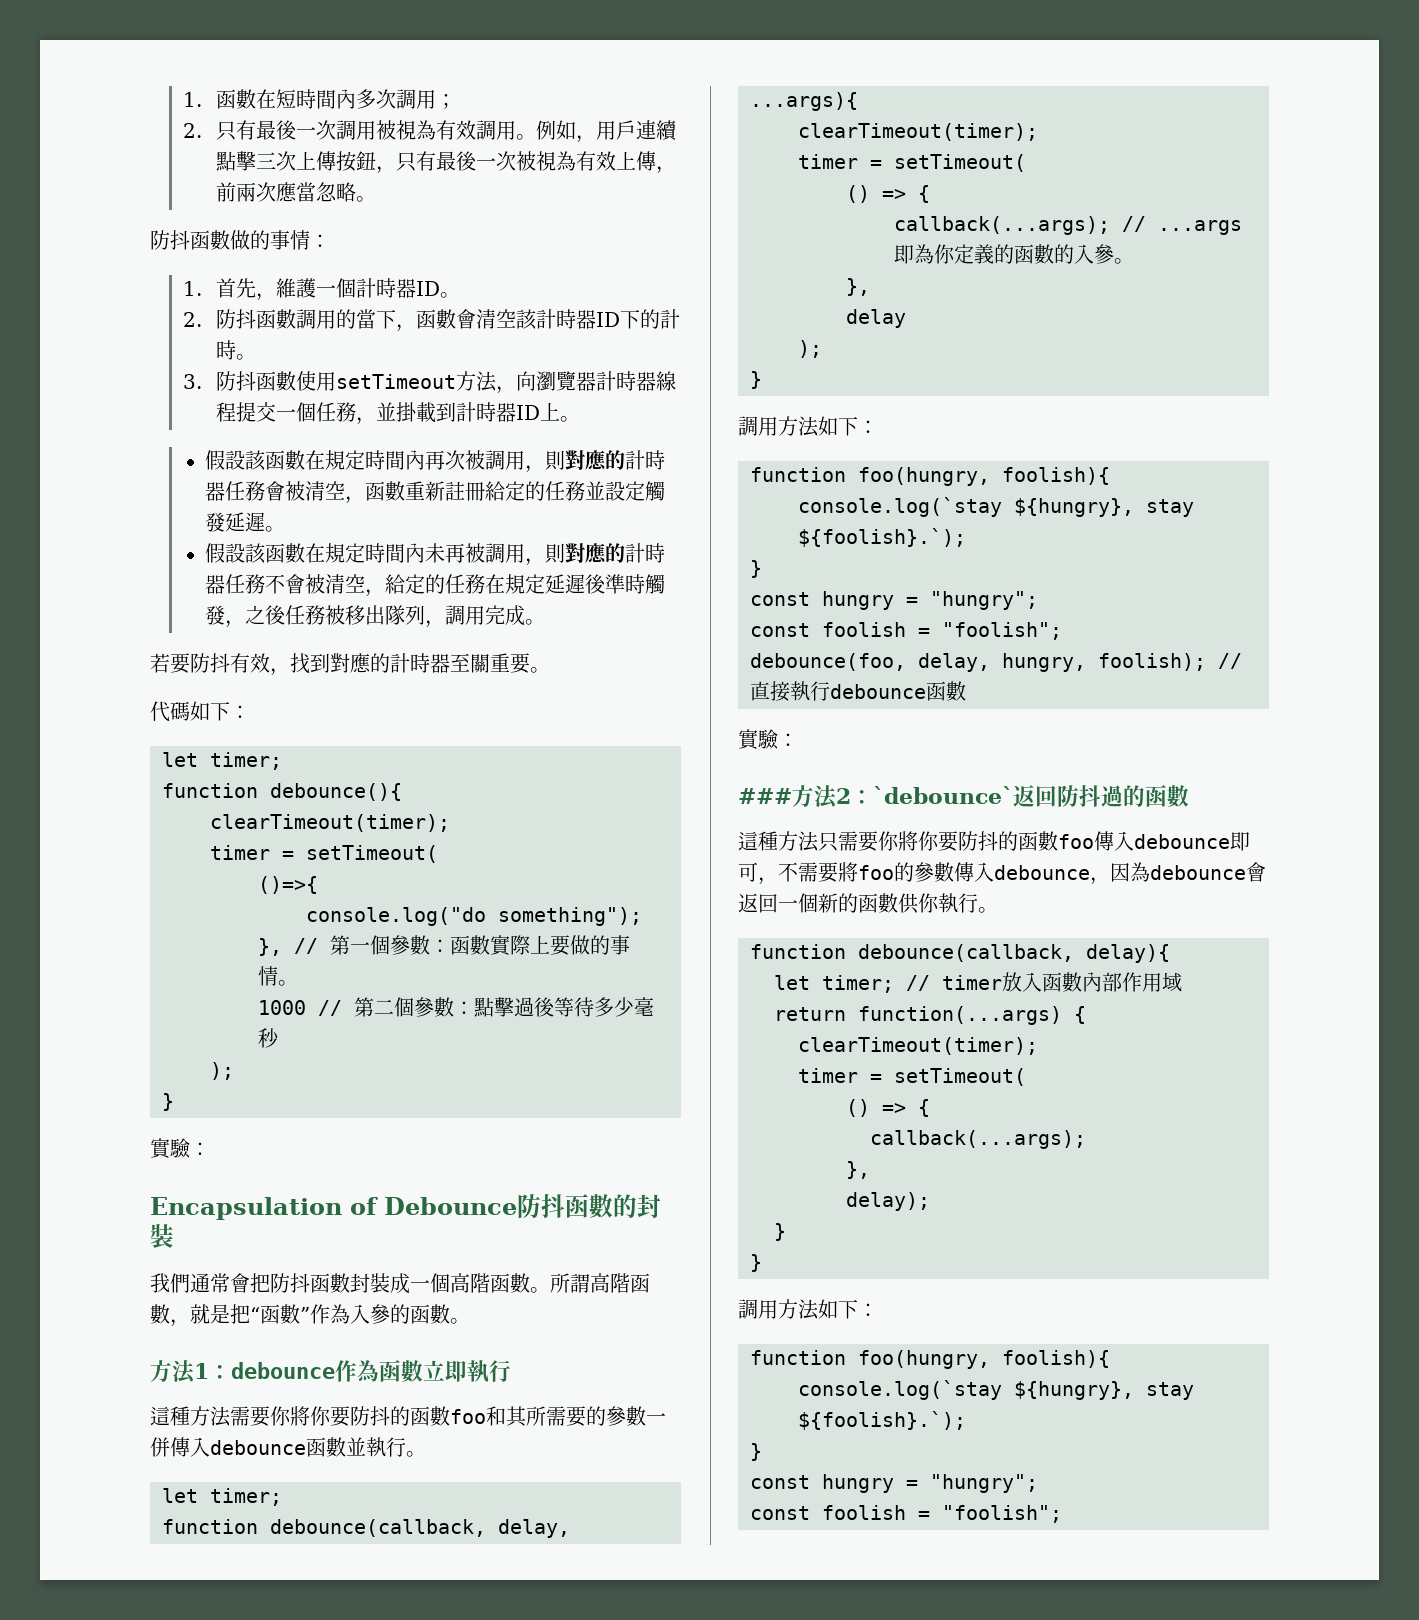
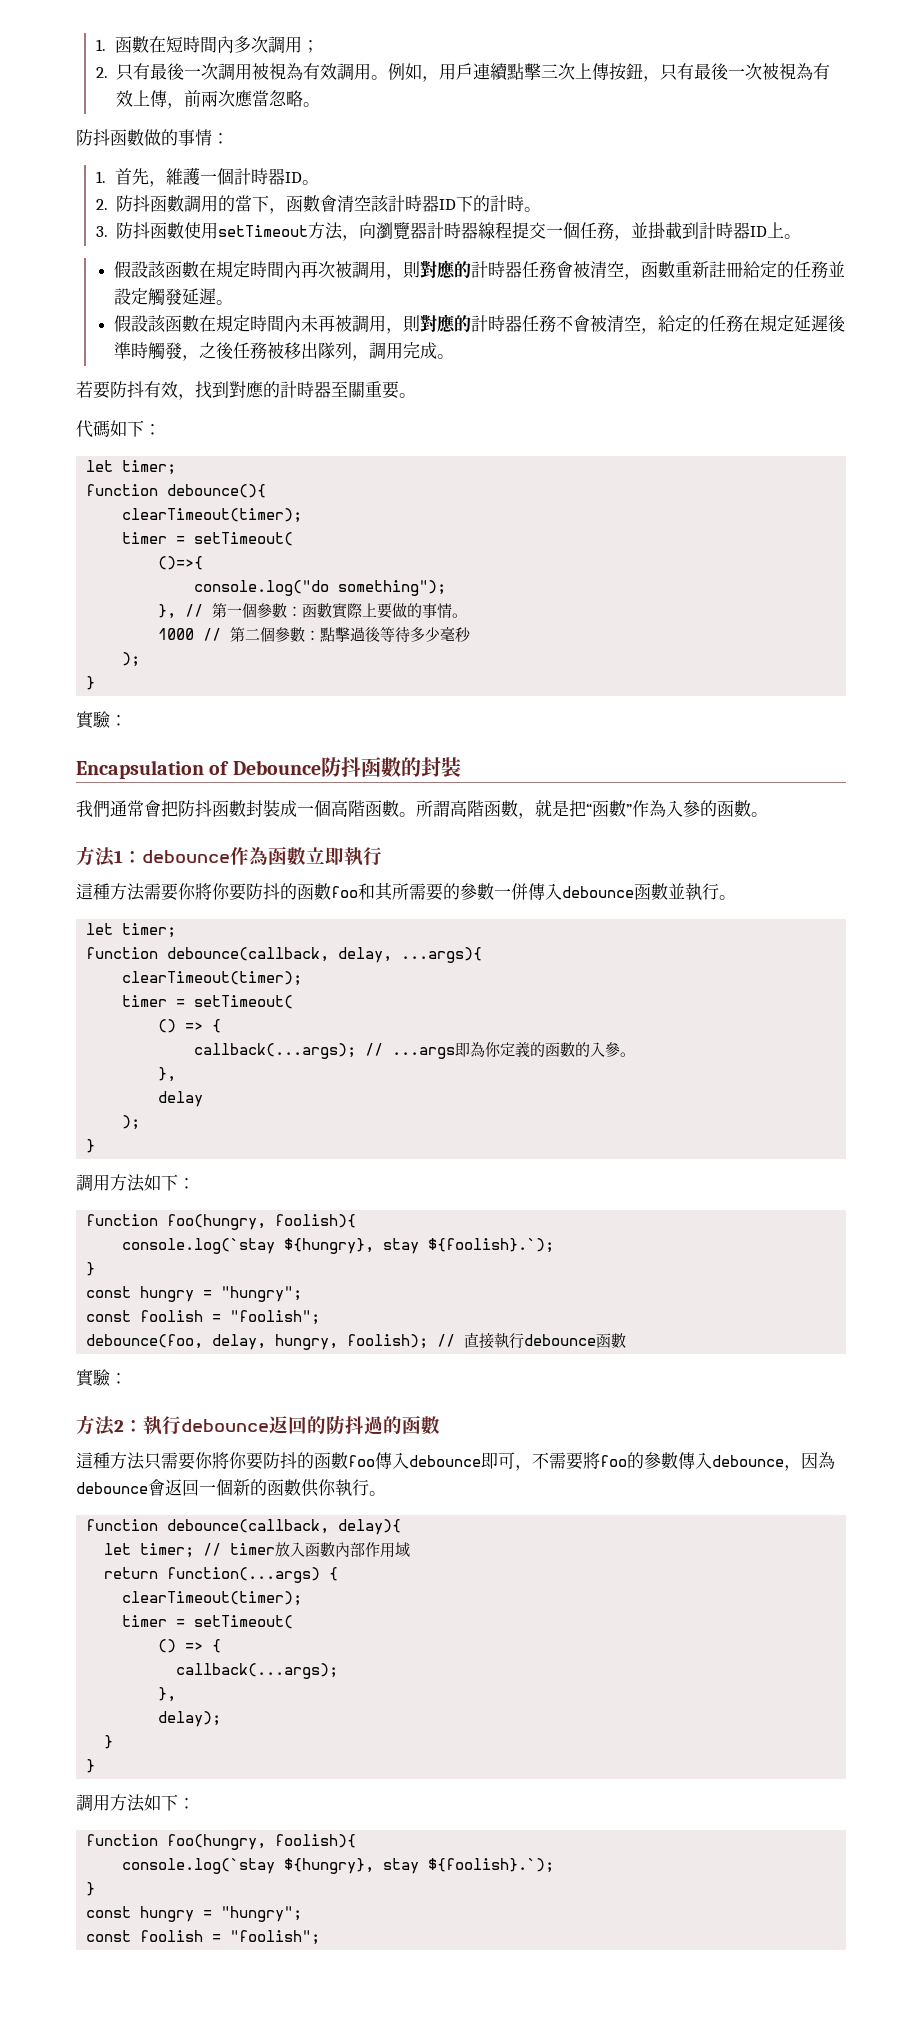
[738,788,792,804] ### -> (127, 1378) none
[873,785,1057,807] `debounce`返回 -> [143,1416,326,1435] 執行debounce返回的

